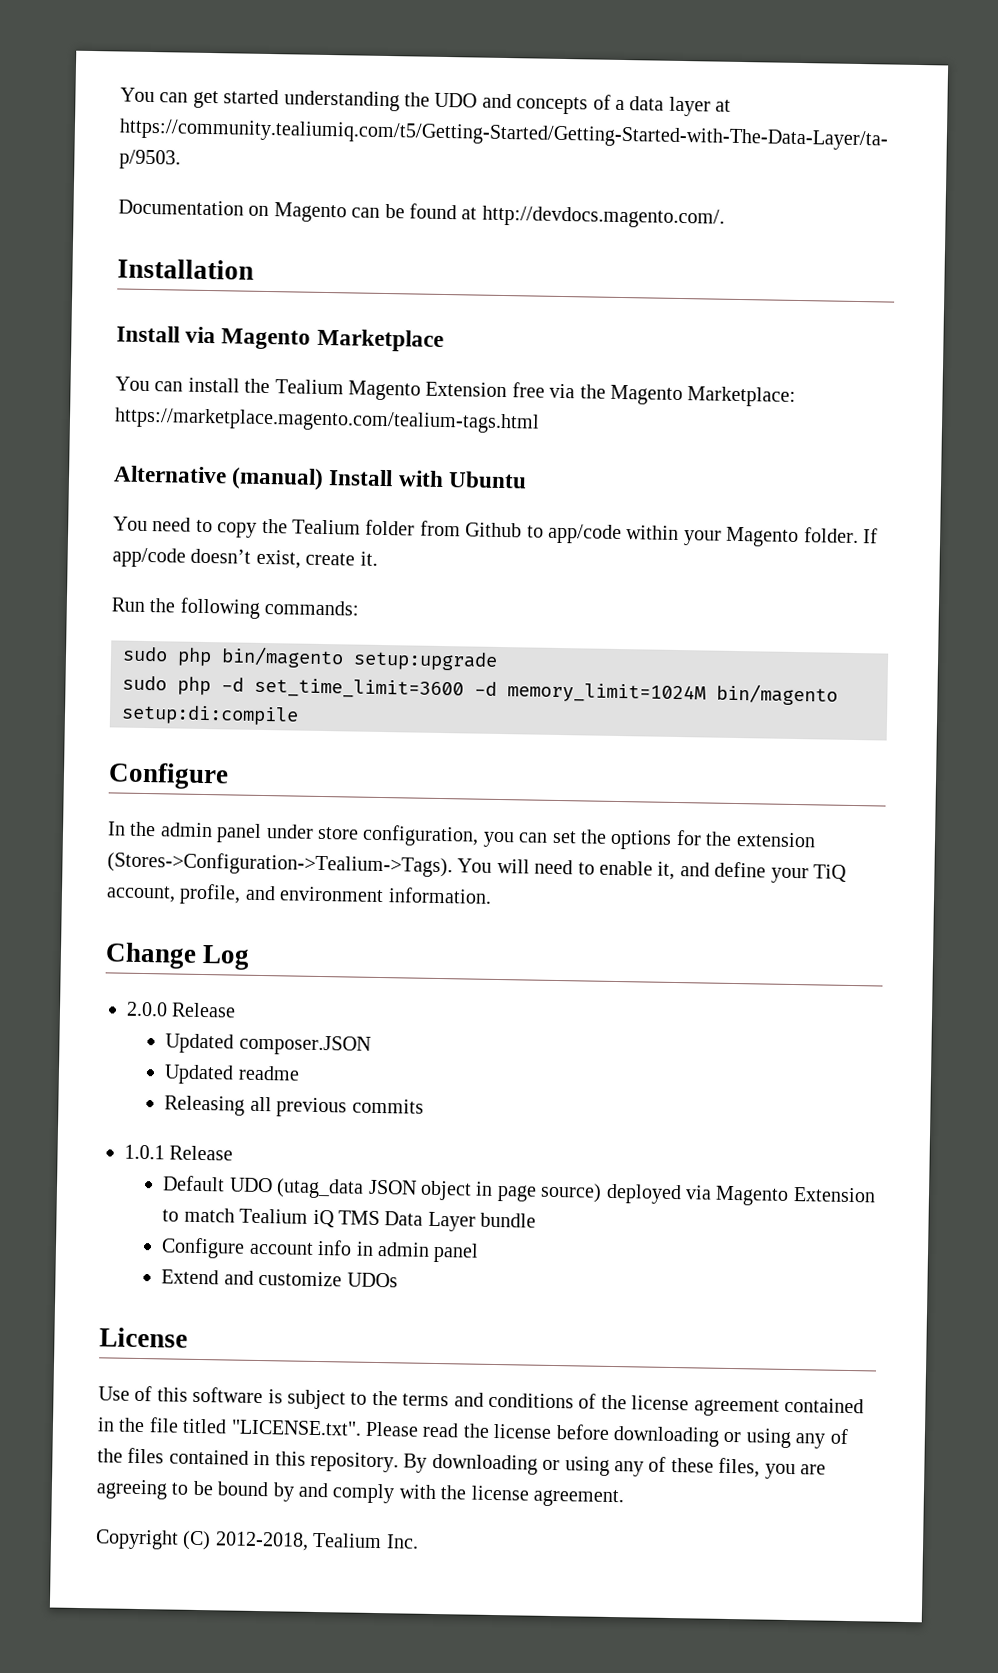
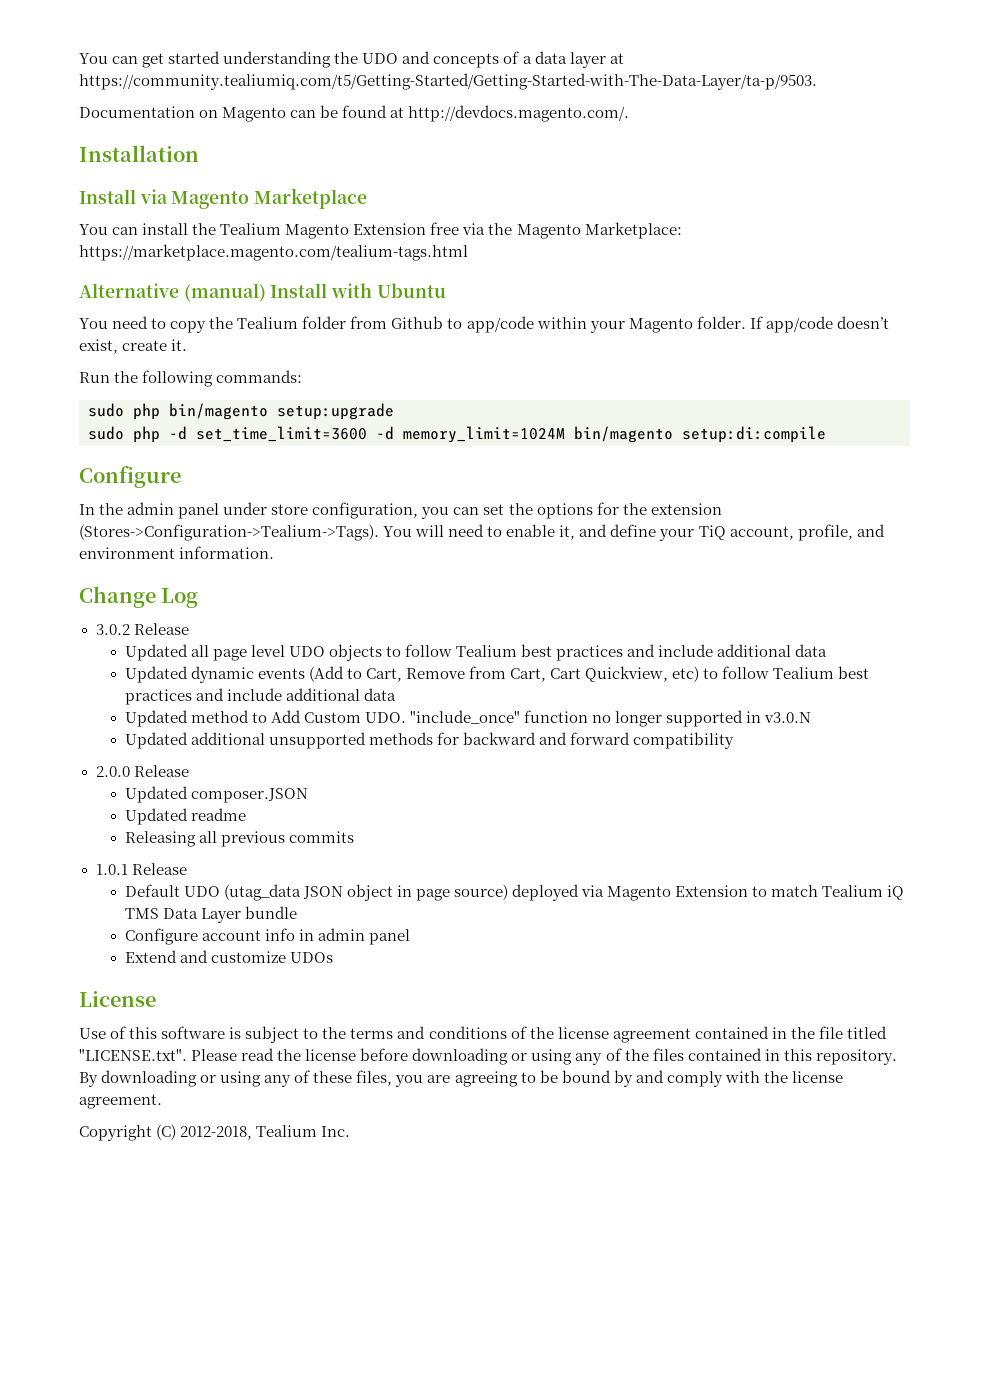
(251, 957) none -> [95,623,189,635] [124,644,828,661] [124,666,870,683] [124,688,396,705] [124,710,812,727] [124,732,735,749] // 3.0.2 Release // Updated all page level UDO objects to follow Tealium best practices and include additional data // Updated dynamic events (Add to Cart, Remove from Cart, Cart Quickview, etc) to follow Tealium best practices and include additional data // Updated method to Add Custom UDO. "include_once" function no longer supported in v3.0.N // Updated additional unsupported methods for backward and forward compatibility

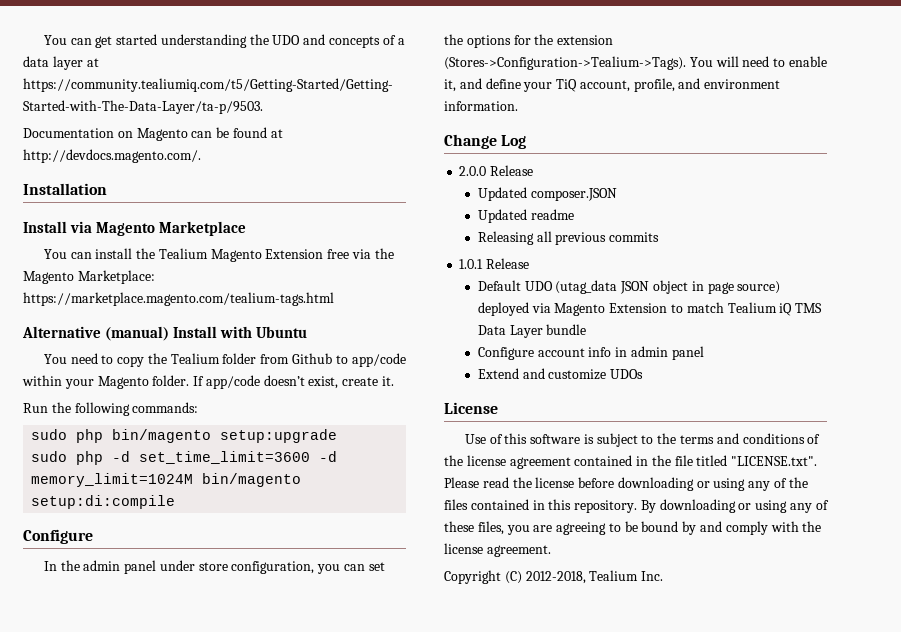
[95,623,189,635] [124,644,828,661] [124,666,870,683] [124,688,396,705] [124,710,812,727] [124,732,735,749] // 3.0.2 Release // Updated all page level UDO objects to follow Tealium best practices and include additional data // Updated dynamic events (Add to Cart, Remove from Cart, Cart Quickview, etc) to follow Tealium best practices and include additional data // Updated method to Add Custom UDO. "include_once" function no longer supported in v3.0.N // Updated additional unsupported methods for backward and forward compatibility -> (527, 142) none

